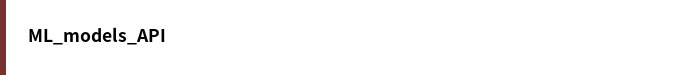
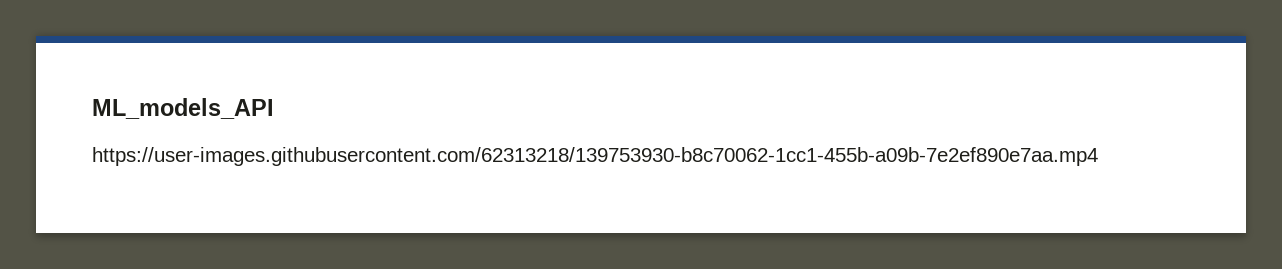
(166, 36) none -> [92,147,1098,166] // https://user-images.githubusercontent.com/62313218/139753930-b8c70062-1cc1-455b-a09b-7e2ef890e7aa.mp4

